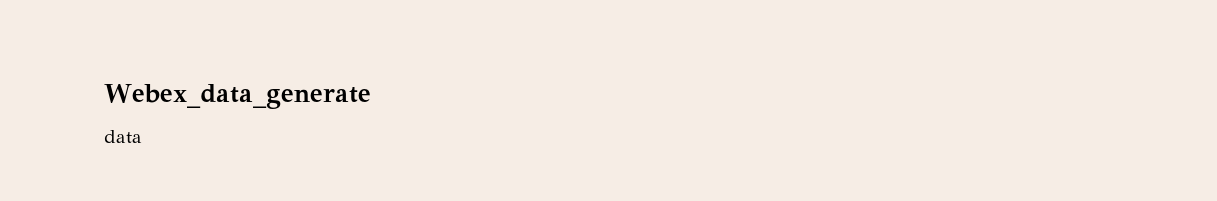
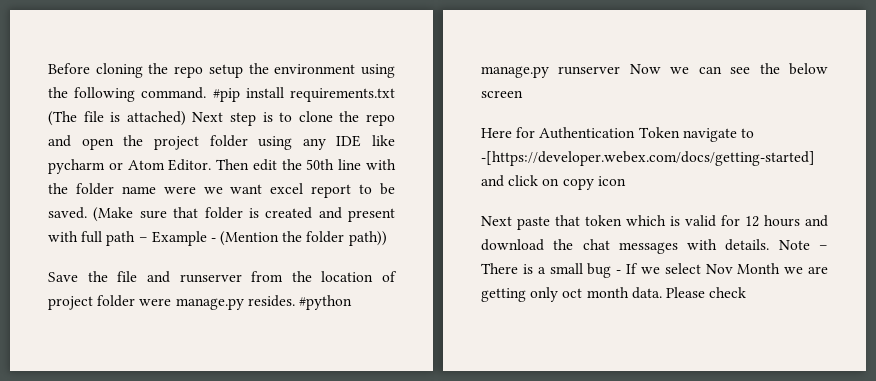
[104,84,371,109] [104,130,142,143] Webex_data_generate // data -> [48,63,396,78] [48,87,395,102] [48,111,395,126] [48,135,395,150] [48,159,396,174] [48,183,396,198] [48,207,395,222] [48,231,387,246] [48,271,397,283] [48,295,352,310] [481,63,828,78] [481,90,523,98] [481,127,754,142] [481,151,815,166] [481,175,626,190] [481,215,828,230] [481,239,828,254] [481,263,828,278] [481,287,747,302] Before cloning the repo setup the environment using the following command. #pip install requirements.txt (The file is attached) Next step is to clone the repo and open the project folder using any IDE like pycharm or Atom Editor. Then edit the 50th line with the folder name were we want excel report to be saved. (Make sure that folder is created and present with full path – Example - (Mention the folder path)) // Save the file and runserver from the location of project folder were manage.py resides. #python manage.py runserver Now we can see the below screen // Here for Authentication Token navigate to -[https://developer.webex.com/docs/getting-started] and click on copy icon // Next paste that token which is valid for 12 hours and download the chat messages with details. Note – There is a small bug - If we select Nov Month we are getting only oct month data. Please check

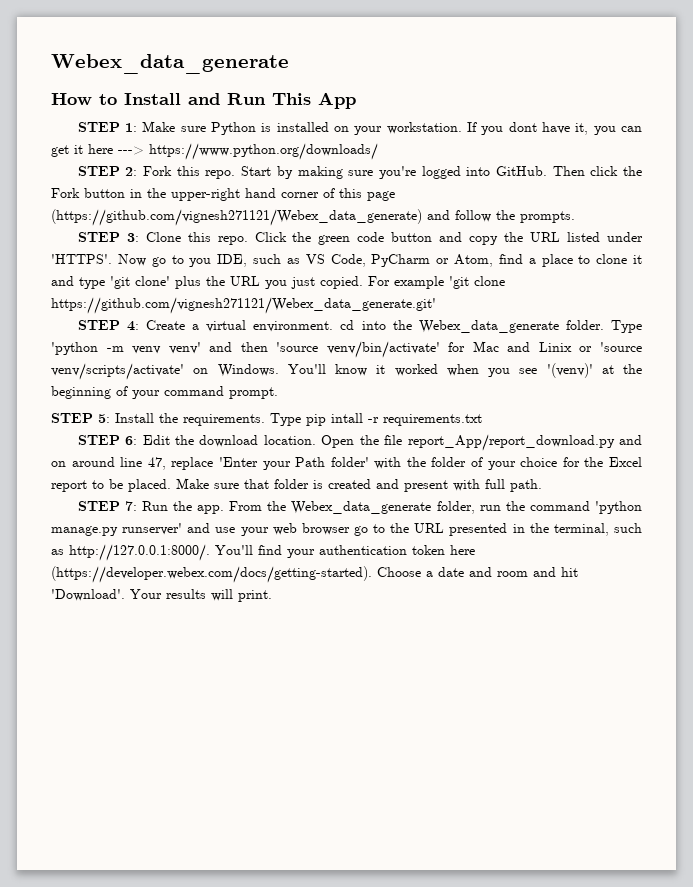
[48,63,396,78] [48,87,395,102] [48,111,395,126] [48,135,395,150] [48,159,396,174] [48,183,304,195] Before cloning the repo setup the environment using the following command. #pip install requirements.txt (The file is attached) Next step is to clone the repo and open the project folder using any IDE like pycharm or Atom Editor. Then edit the 50th line with the folder name were we want excel -> [51,54,289,74] [51,92,356,109] [77,121,643,135] [51,143,378,160] [77,166,642,179] [51,188,395,201] [51,209,575,226] [77,232,643,245] [51,254,643,267] [51,276,505,289] [51,297,436,314] [77,320,642,333] [51,341,643,358] [51,363,642,380] [51,386,278,399] [51,413,482,426] [77,434,642,451] [51,457,642,470] Webex_data_generate // How to Install and Run This App // STEP 1: Make sure Python is installed on your workstation. If you dont have it, you can get it here ---> https://www.python.org/downloads/ // STEP 2: Fork this repo. Start by making sure you're logged into GitHub. Then click the Fork button in the upper-right hand corner of this page (https://github.com/vignesh271121/Webex_data_generate) and follow the prompts. // STEP 3: Clone this repo. Click the green code button and copy the URL listed under 'HTTPS'. Now go to you IDE, such as VS Code, PyCharm or Atom, find a place to clone it and type 'git clone' plus the URL you just copied. For example 'git clone https://github.com/vignesh271121/Webex_data_generate.git' // STEP 4: Create a virtual environment. cd into the Webex_data_generate folder. Type 'python -m venv venv' and then 'source venv/bin/activate' for Mac and Linix or 'source venv/scripts/activate' on Windows. You'll know it worked when you see '(venv)' at the beginning of your command prompt. // STEP 5: Install the requirements. Type pip intall -r requirements.txt // STEP 6: Edit the download location. Open the file report_App/report_download.py and on around line 47, replace 'Enter your Path folder' with the folder of your choice for the Excel
[48,207,134,222] saved. (Make -> [128,478,209,492] placed. Make
[106,231,387,246] [48,271,397,283] [48,295,352,310] [481,63,828,78] [481,90,523,98] [481,127,754,142] [481,151,815,166] [481,175,626,190] [481,215,828,230] [481,239,828,254] [481,263,828,278] [481,287,747,302] path – Example - (Mention the folder path)) // Save the file and runserver from the location of project folder were manage.py resides. #python manage.py runserver Now we can see the below screen // Here for Authentication Token navigate to -[https://developer.webex.com/docs/getting-started] and click on copy icon // Next paste that token which is valid for 12 hours and download the chat messages with details. Note – There is a small bug - If we select Nov Month we are getting only oct month data. Please check -> [510,479,542,492] [77,501,643,514] [51,523,642,536] [51,544,475,561] [51,566,578,583] [51,589,272,602] path. // STEP 7: Run the app. From the Webex_data_generate folder, run the command 'python manage.py runserver' and use your web browser go to the URL presented in the terminal, such as http://127.0.0.1:8000/. You'll find your authentication token here (https://developer.webex.com/docs/getting-started). Choose a date and room and hit 'Download'. Your results will print.

